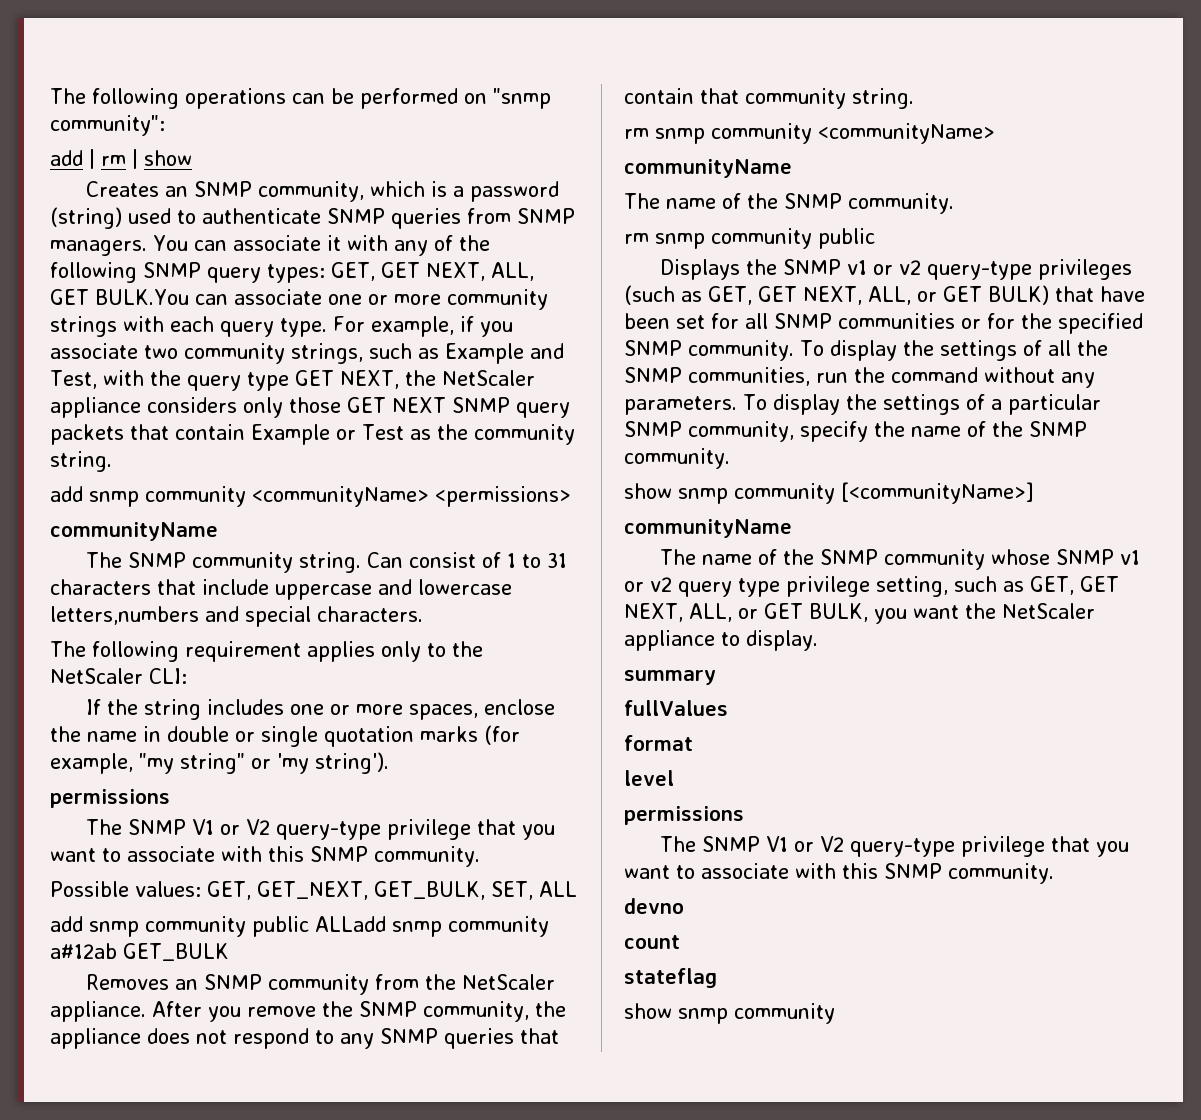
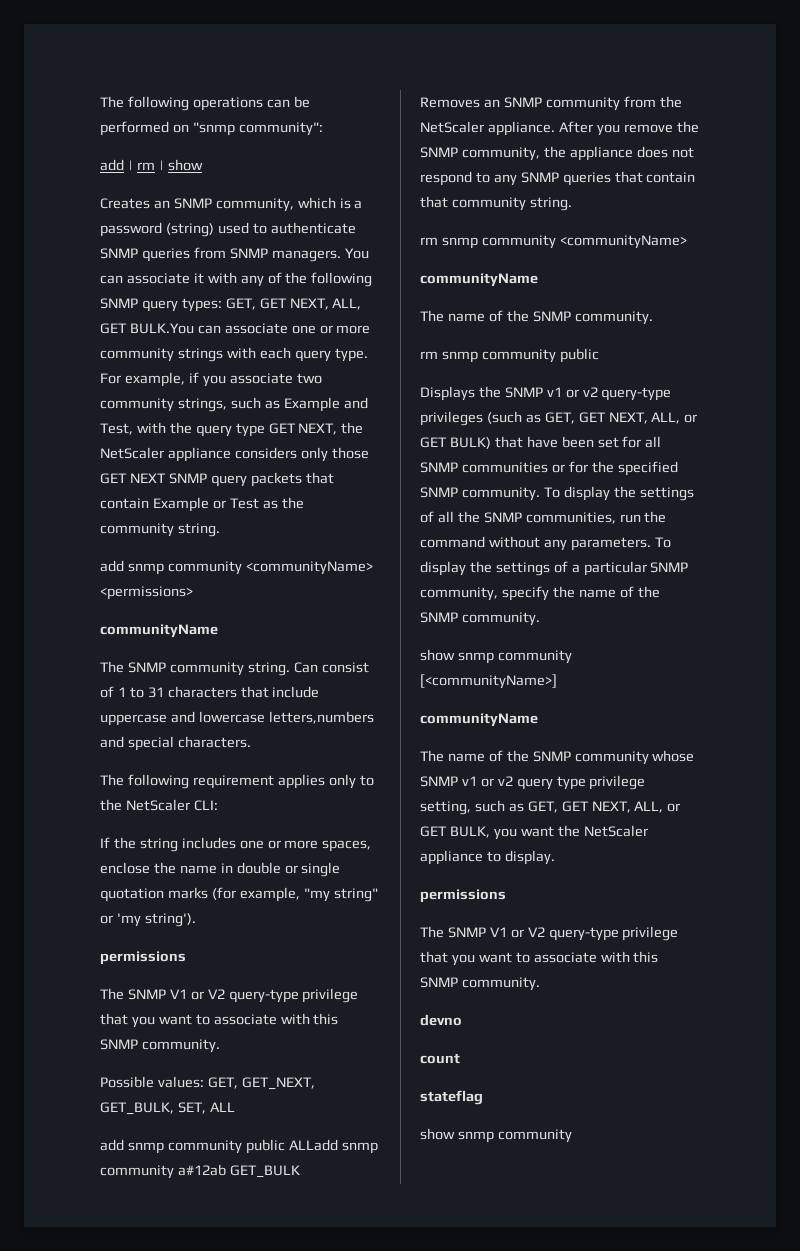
[624,670,716,685] [624,700,728,716] [624,735,693,751] [624,770,674,786] // summary // fullValues // format // level -> (555, 857) none

